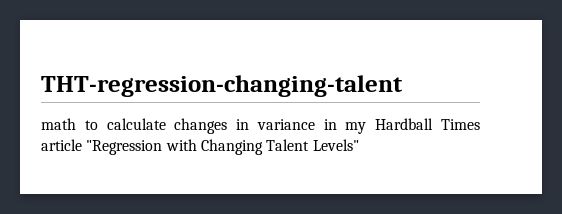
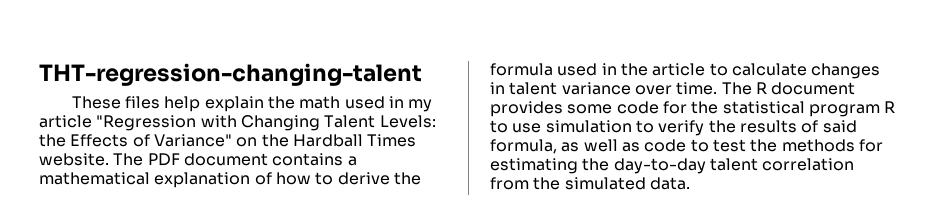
[41,118,480,134] math to calculate changes in variance in my Hardball Times -> [71,96,433,112] These files help explain the math used in my
[312,139,359,151] Levels" -> [379,115,436,128] [39,134,417,147] [39,153,357,166] [39,172,421,188] [490,63,881,79] [490,82,856,95] [490,101,896,117] [490,120,857,136] [490,139,883,154] [490,158,855,174] [490,177,690,190] Levels: the Effects of Variance" on the Hardball Times website. The PDF document contains a mathematical explanation of how to derive the formula used in the article to calculate changes in talent variance over time. The R document provides some code for the statistical program R to use simulation to verify the results of said formula, as well as code to test the methods for estimating the day-to-day talent correlation from the simulated data.

